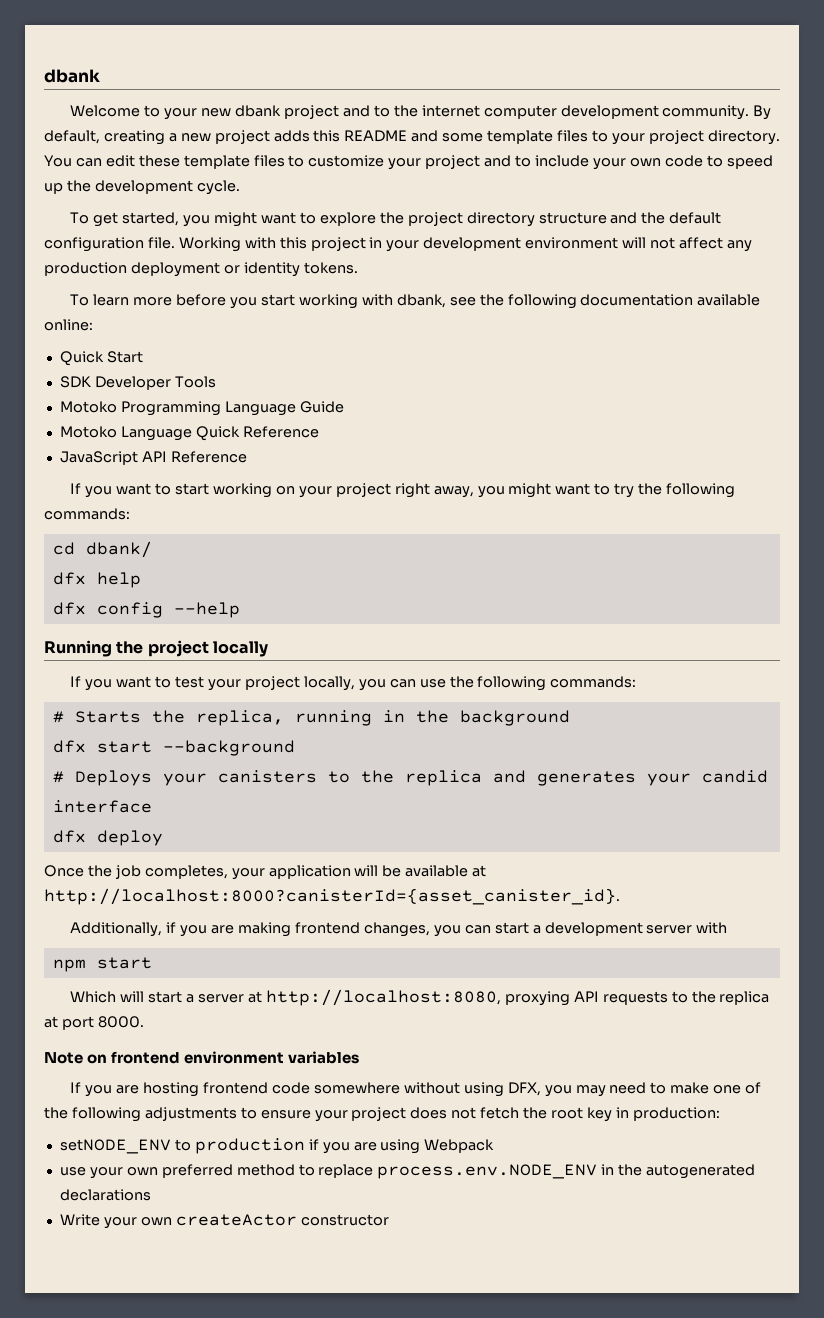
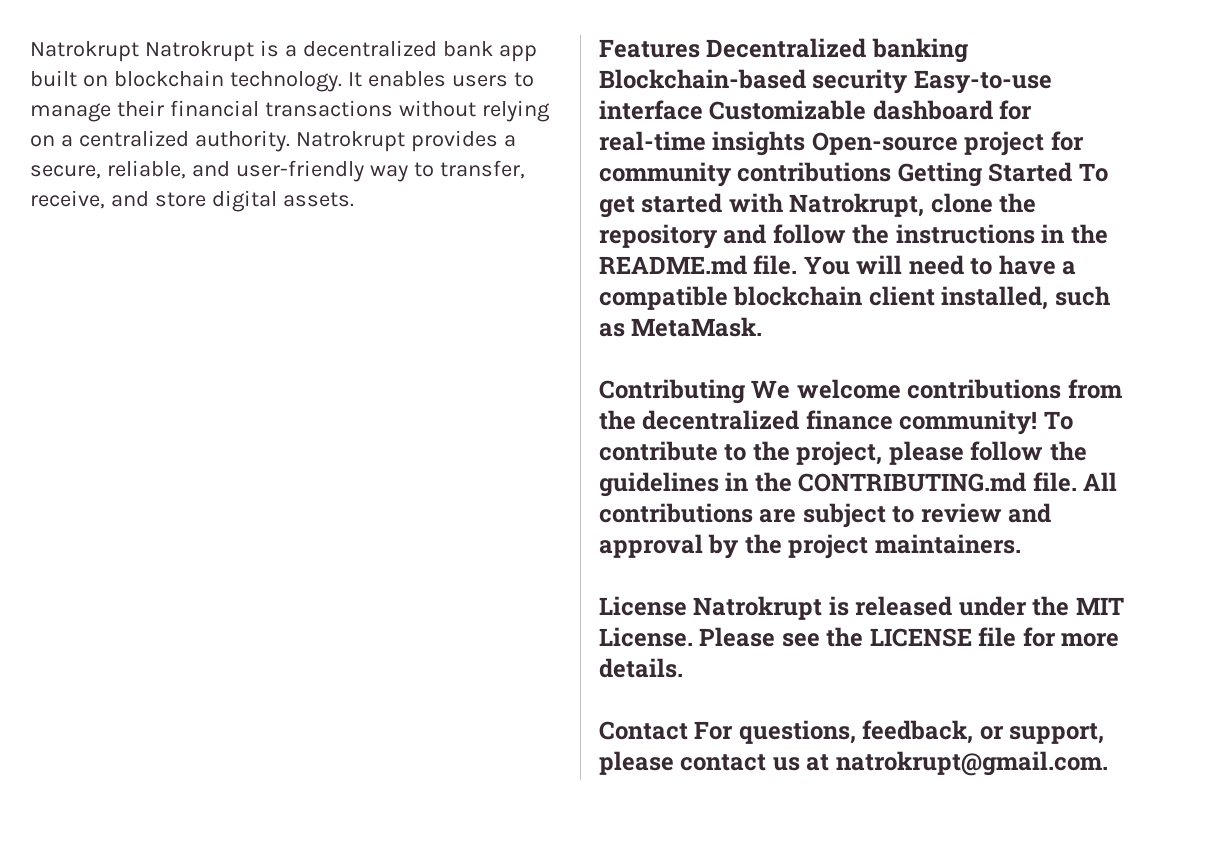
[44,69,100,83] [70,105,772,120] [44,130,780,145] [44,155,773,170] [44,180,240,195] [70,212,722,227] [44,237,752,252] [44,262,358,277] [70,294,761,309] [44,319,93,331] [59,351,143,366] [59,376,216,390] [59,401,344,416] [59,426,319,441] [59,451,247,465] [70,483,736,498] [44,508,130,520] [52,541,152,558] [52,572,141,588] [52,602,240,618] [44,640,268,657] [70,676,637,691] [52,710,570,726] [52,740,295,756] [52,770,768,786] [52,800,152,813] [52,830,163,846] [44,865,487,880] [44,888,620,905] [70,922,728,937] [52,957,152,972] [70,989,770,1006] [44,1016,144,1030] [44,1051,360,1064] [70,1082,762,1097] [44,1107,720,1122] [59,1138,495,1154] [59,1164,756,1179] [59,1189,151,1201] [59,1214,389,1229] dbank // Welcome to your new dbank project and to the internet computer development community. By default, creating a new project adds this README and some template files to your project directory. You can edit these template files to customize your project and to include your own code to speed up the development cycle. // To get started, you might want to explore the project directory structure and the default configuration file. Working with this project in your development environment will not affect any production deployment or identity tokens. // To learn more before you start working with dbank, see the following documentation available online: // Quick Start // SDK Developer Tools // Motoko Programming Language Guide // Motoko Language Quick Reference // JavaScript API Reference // If you want to start working on your project right away, you might want to try the following commands: // cd dbank/ // dfx help // dfx config --help // Running the project locally // If you want to test your project locally, you can use the following commands: // # Starts the replica, running in the background // dfx start --background // # Deploys your canisters to the replica and generates your candid interface // dfx deploy // Once the job completes, your application will be available at http://localhost:8000?canisterId={asset_canister_id}. // Additionally, if you are making frontend changes, you can start a development server with // npm start // Which will start a server at http://localhost:8080, proxying API requests to the replica at port 8000. // Note on frontend environment variables // If you are hosting frontend code somewhere without using DFX, you may need to make one of the following adjustments to ensure your project does not fetch the root key in production: // setNODE_ENV to production if you are using Webpack // use your own preferred method to replace process.env.NODE_ENV in the autogenerated declarations // Write your own createActor constructor -> [30,40,537,62] [30,70,534,92] [30,100,550,122] [30,130,516,152] [30,160,525,182] [30,190,354,212] [599,38,968,63] [599,69,1052,94] [599,100,1033,120] [599,131,1084,156] [599,162,1108,187] [599,193,1037,218] [599,224,1108,249] [599,255,1077,275] [599,286,1110,310] [599,317,763,337] [599,379,1122,404] [599,410,1073,435] [599,441,1087,466] [599,472,1118,497] [599,503,1052,528] [599,534,1021,559] [599,596,1124,620] [599,627,1120,647] [599,658,683,678] [599,720,1105,744] [599,751,1108,776] Natrokrupt Natrokrupt is a decentralized bank app built on blockchain technology. It enables users to manage their financial transactions without relying on a centralized authority. Natrokrupt provides a secure, reliable, and user-friendly way to transfer, receive, and store digital assets. // Features Decentralized banking Blockchain-based security Easy-to-use interface Customizable dashboard for real-time insights Open-source project for community contributions Getting Started To get started with Natrokrupt, clone the repository and follow the instructions in the README.md file. You will need to have a compatible blockchain client installed, such as MetaMask. // Contributing We welcome contributions from the decentralized finance community! To contribute to the project, please follow the guidelines in the CONTRIBUTING.md file. All contributions are subject to review and approval by the project maintainers. // License Natrokrupt is released under the MIT License. Please see the LICENSE file for more details. // Contact For questions, feedback, or support, please contact us at natrokrupt@gmail.com.

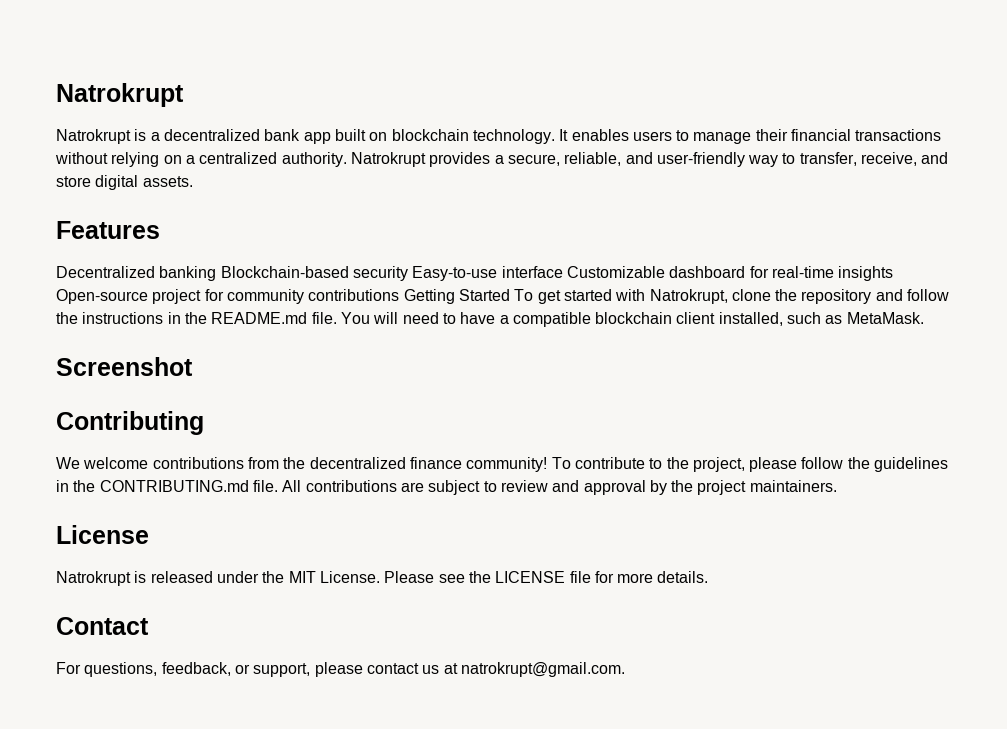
[30,41,139,62] Natrokrupt -> [56,83,184,107] Natrokrupt //
(700, 48) none -> (160, 230) //
(763, 327) none -> [56,357,193,376] // Screenshot
(745, 391) none -> (204, 423) //
(687, 606) none -> (149, 534) //
(688, 730) none -> (149, 626) //

